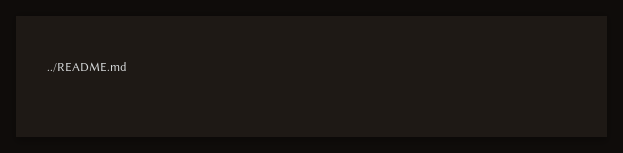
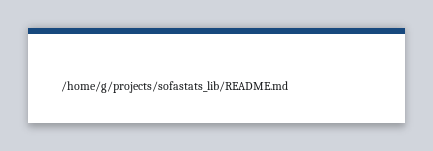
[47,62,127,72] ../README.md -> [61,81,288,93] /home/g/projects/sofastats_lib/README.md

